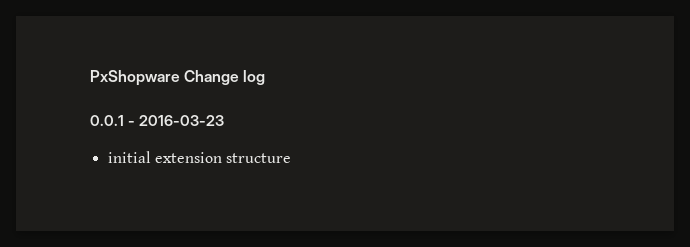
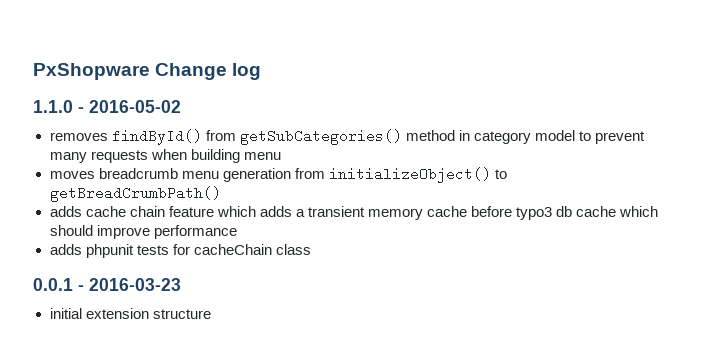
(266, 77) none -> [33,100,181,113] [49,129,645,145] [49,149,281,163] [49,167,507,183] [49,186,221,202] [49,206,659,220] [49,225,237,239] [49,244,311,258] // 1.1.0 - 2016-05-02 // removes findById() from getSubCategories() method in category model to prevent many requests when building menu // moves breadcrumb menu generation from initializeObject() to getBreadCrumbPath() // adds cache chain feature which adds a transient memory cache before typo3 db cache which should improve performance // adds phpunit tests for cacheChain class

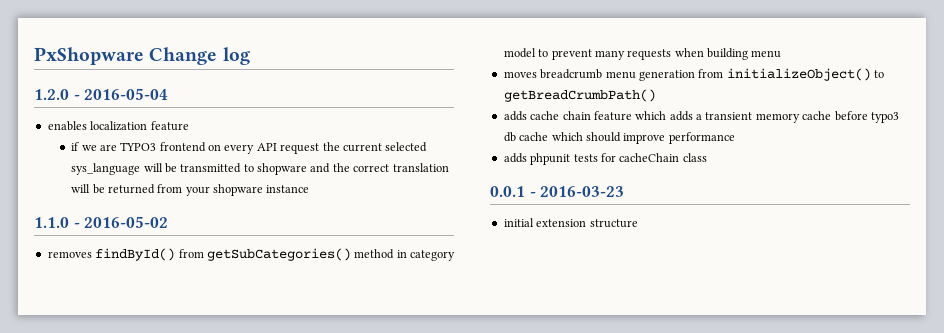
(262, 71) none -> [34,88,169,100] [47,121,189,131] [71,142,428,154] [71,163,449,175] [71,184,310,196] // 1.2.0 - 2016-05-04 // enables localization feature // if we are TYPO3 frontend on every API request the current selected sys_language will be transmitted to shopware and the correct translation will be returned from your shopware instance

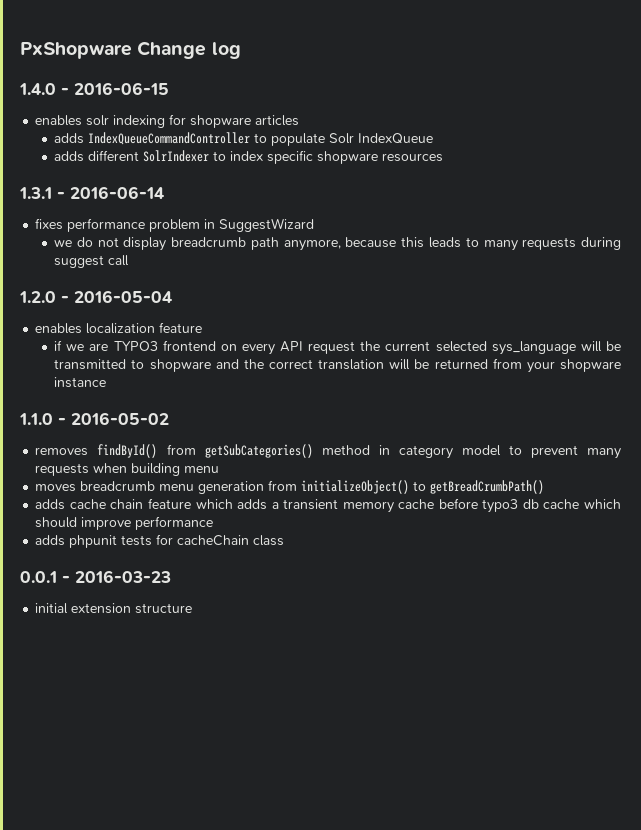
(250, 56) none -> [19,82,169,95] [35,114,300,128] [54,132,434,146] [54,150,444,164] [19,186,164,199] [35,218,315,232] [54,237,622,251] [54,255,130,268] // 1.4.0 - 2016-06-15 // enables solr indexing for shopware articles // adds IndexQueueCommandController to populate Solr IndexQueue // adds different SolrIndexer to index specific shopware resources // 1.3.1 - 2016-06-14 // fixes performance problem in SuggestWizard // we do not display breadcrumb path anymore, because this leads to many requests during suggest call

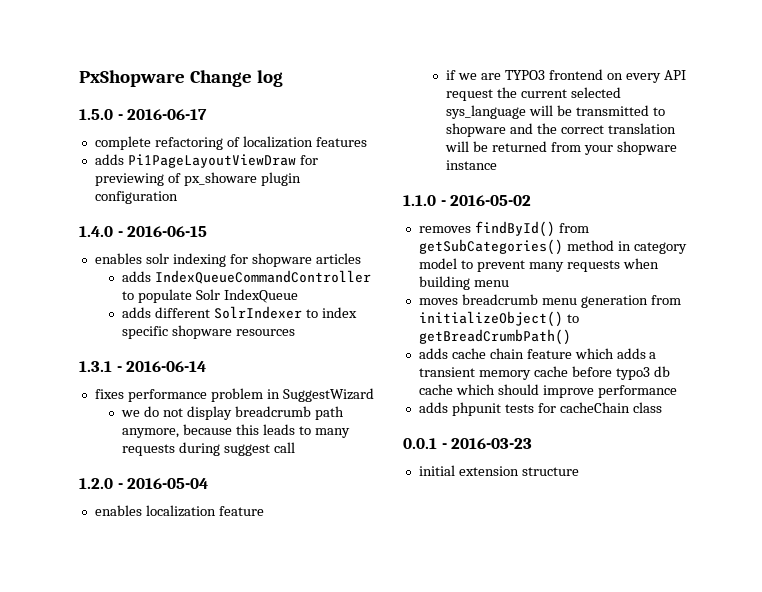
(241, 50) none -> [79,109,208,120] [94,136,367,150] [94,154,318,168] [94,172,301,186] [94,191,178,204] // 1.5.0 - 2016-06-17 // complete refactoring of localization features // adds Pi1PageLayoutViewDraw for previewing of px_showare plugin configuration

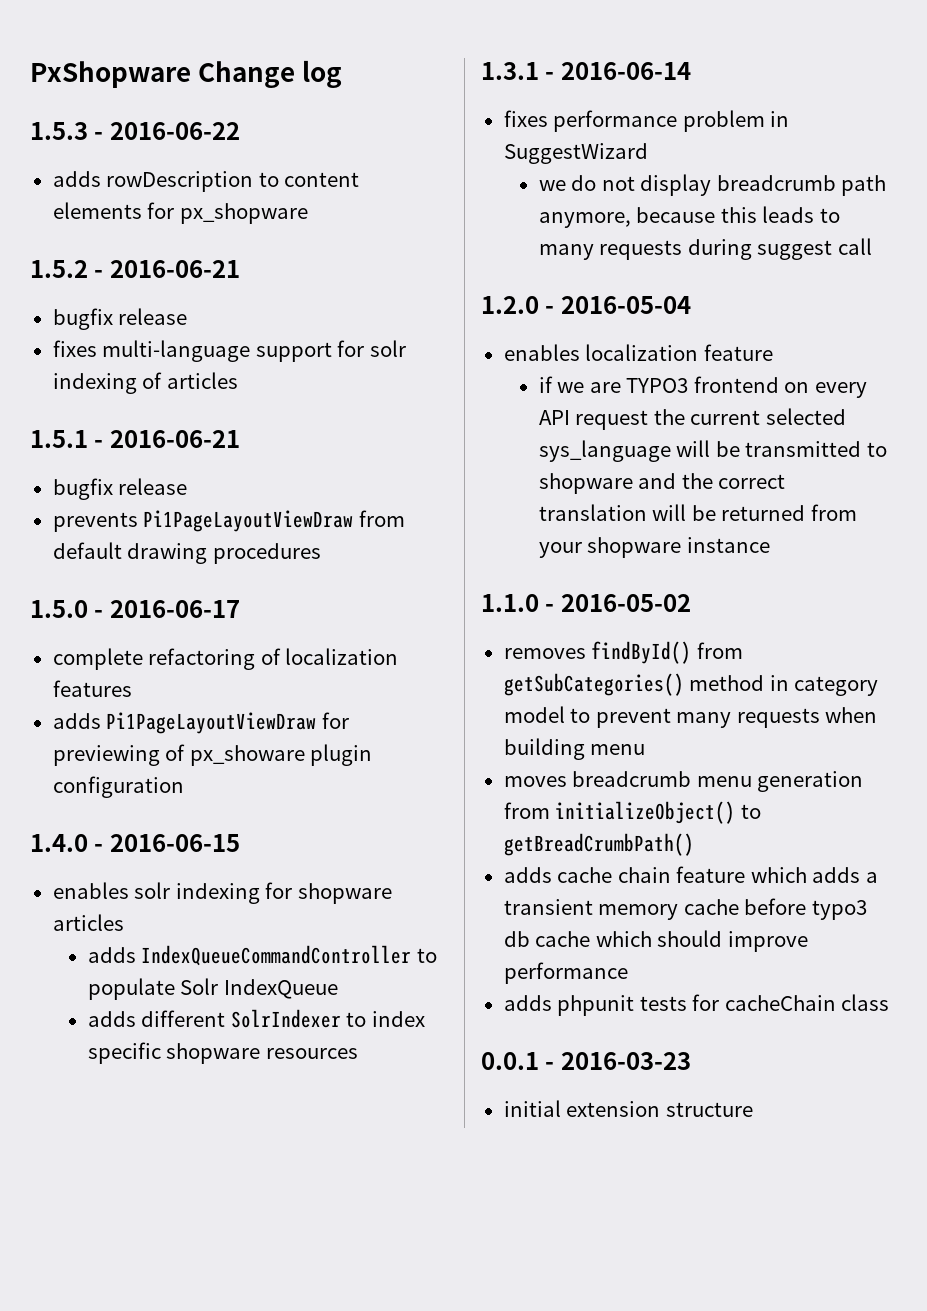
(283, 78) none -> [30,122,240,140] [52,171,360,192] [52,202,308,224] [30,260,240,278] [52,308,188,330] [52,340,406,362] [52,372,238,394] [30,430,240,448] [52,478,188,500] [52,510,405,532] [52,542,321,564] // 1.5.3 - 2016-06-22 // adds rowDescription to content elements for px_shopware // 1.5.2 - 2016-06-21 // bugfix release // fixes multi-language support for solr indexing of articles // 1.5.1 - 2016-06-21 // bugfix release // prevents Pi1PageLayoutViewDraw from default drawing procedures

